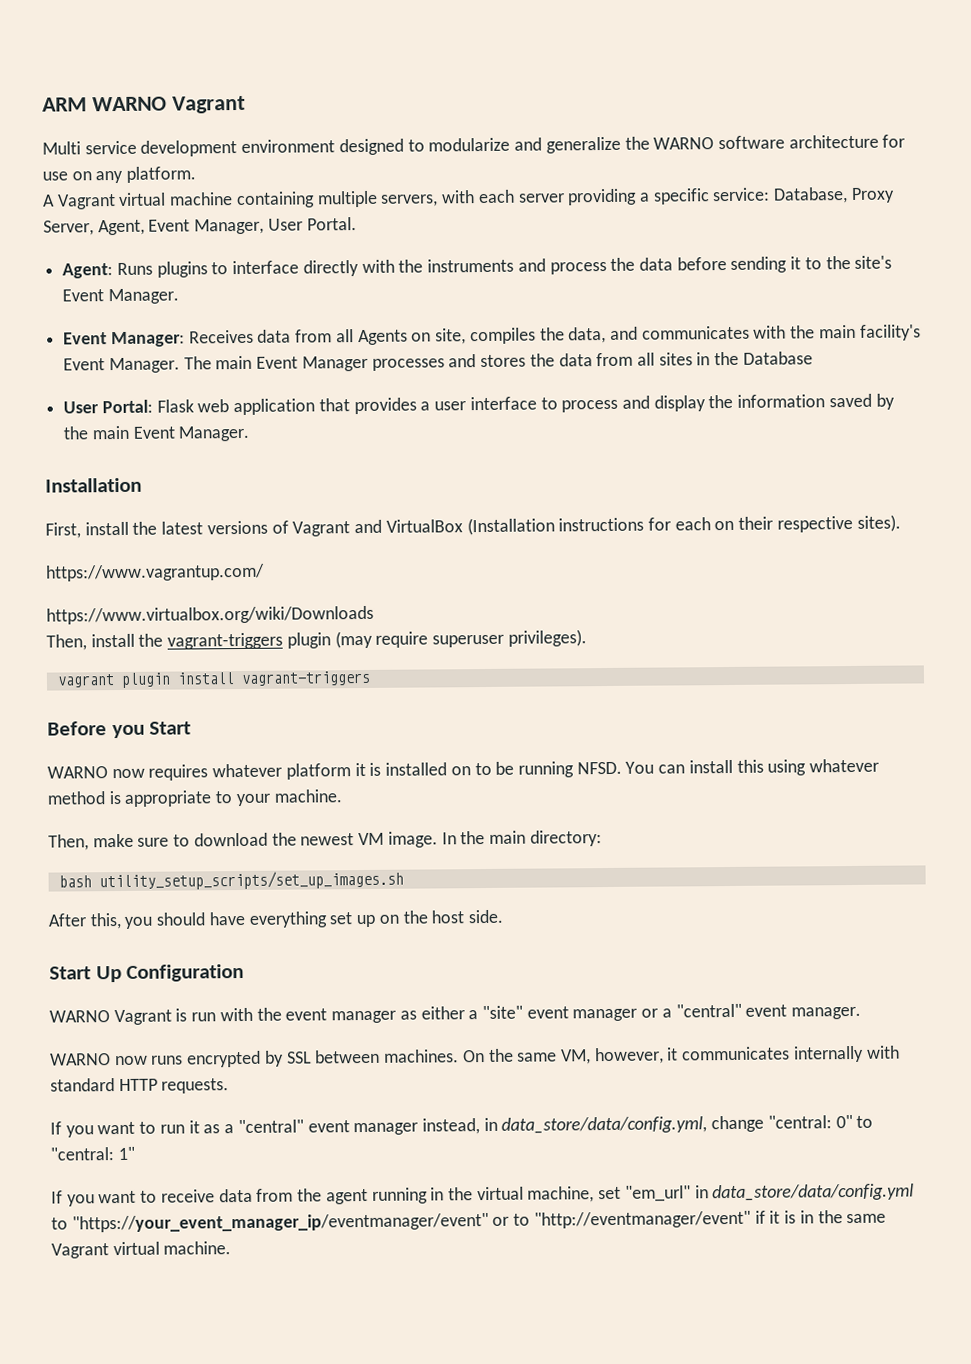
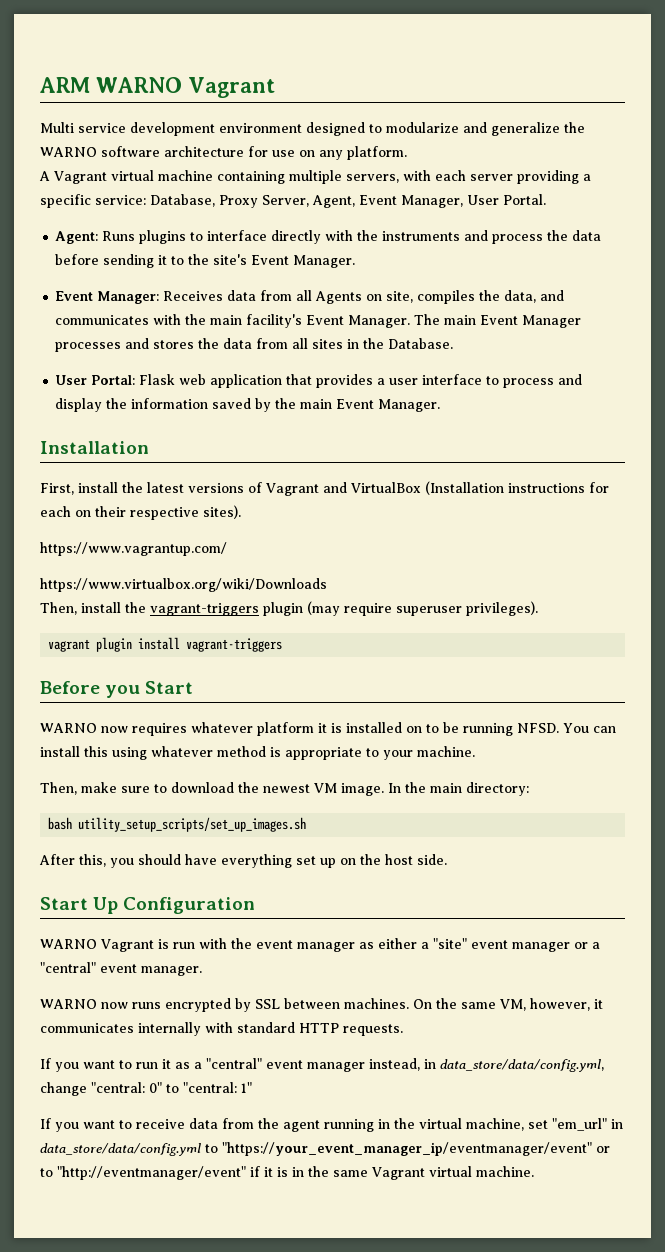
[742,351,813,365] Database -> [388,338,454,349] Database.

